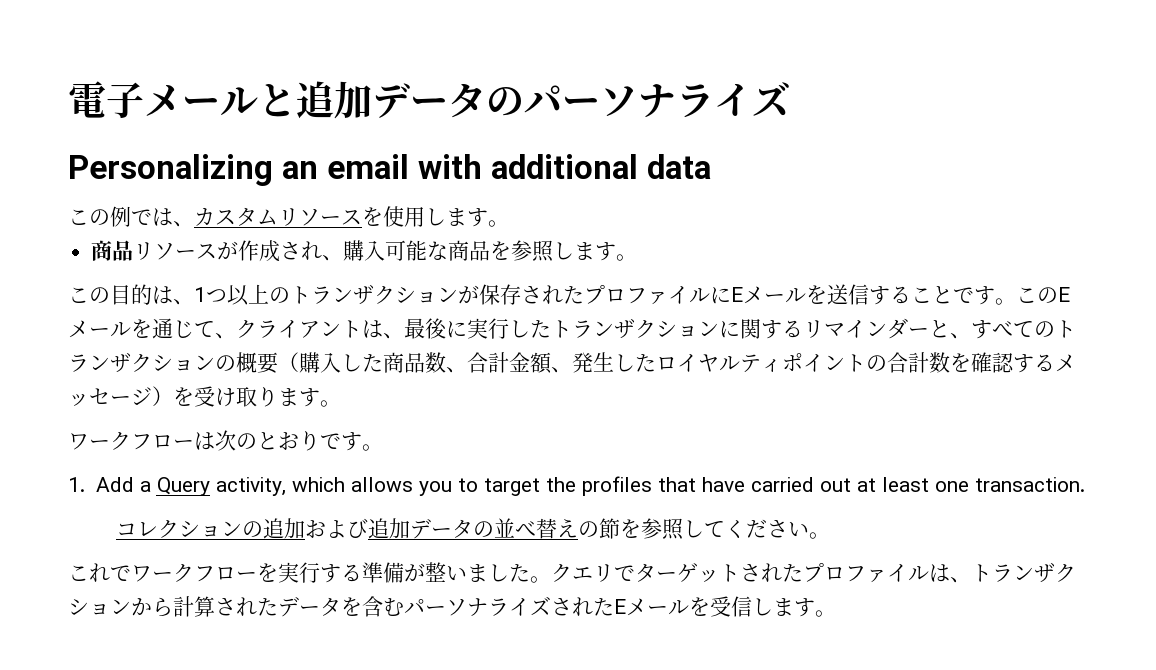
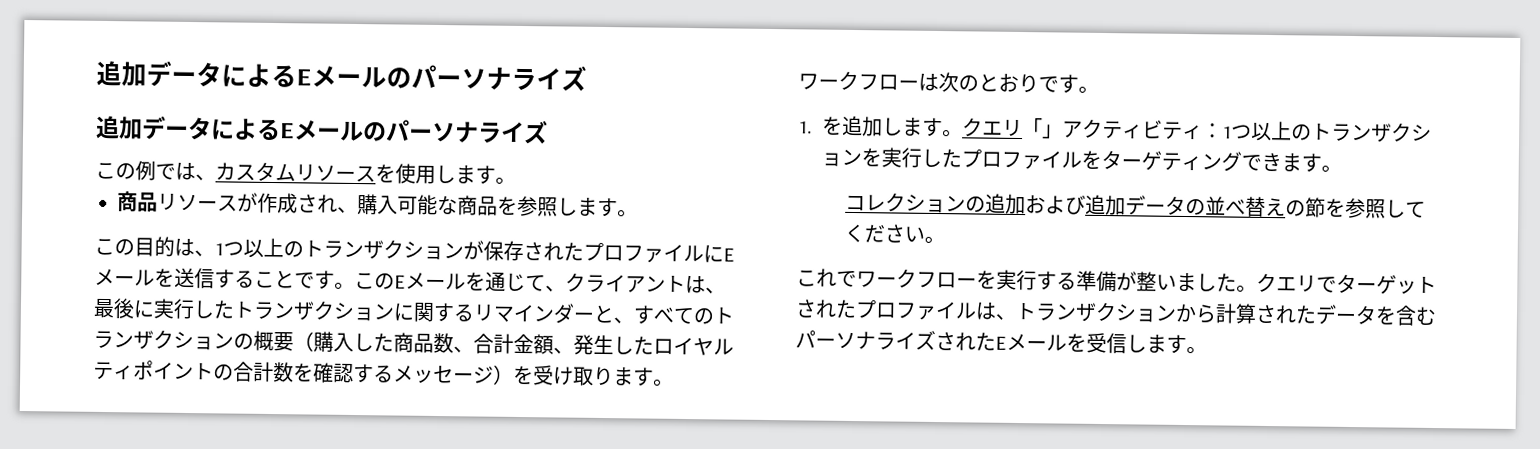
[68,81,790,119] [68,154,711,186] 電子メールと追加データのパーソナライズ // Personalizing an email with additional data -> [96,60,587,92] [95,115,548,145] 追加データによるEメールのパーソナライズ // 追加データによるEメールのパーソナライズ
[95,476,1085,496] Add a Query activity, which allows you to target the profiles that have carried out at least one transaction. -> [822,115,1433,143] [821,147,1343,173] を追加します。クエリ「」アクティビティ：1つ以上のトランザクションを実行したプロファイルをターゲティングできます。

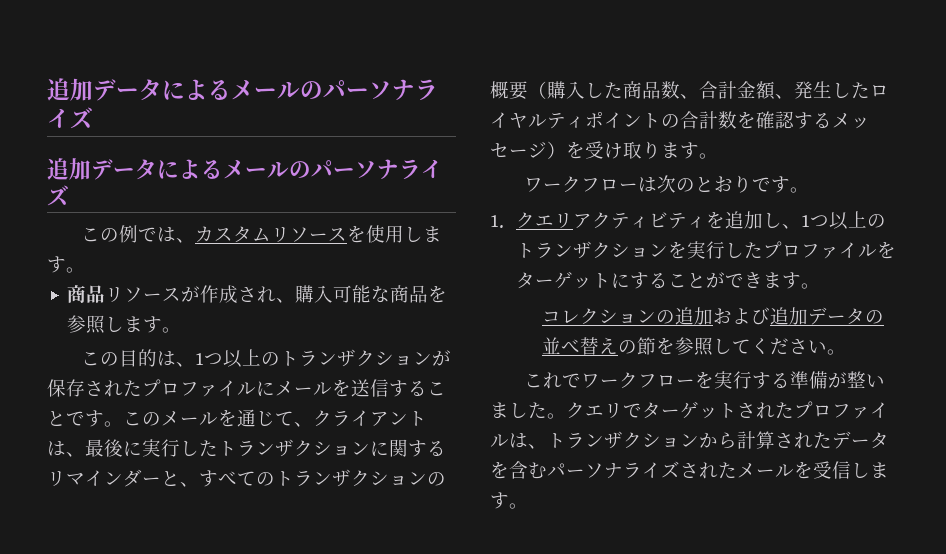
[96,60,312,88] 追加データによるE -> [47,78,231,101] 追加データによる
[279,122,295,140] E -> (223, 169) none
[723,247,735,263] E -> (275, 388) none
[394,274,406,290] E -> (161, 419) none
[822,115,1064,139] を追加します。クエリ「」 -> [516,212,574,229] クエリ
[1202,123,1224,139] ： -> [706,211,802,229] を追加し、
[1161,151,1243,172] ティング -> [573,272,726,289] ットにすることが
[995,335,1007,351] E -> (737, 470) none

